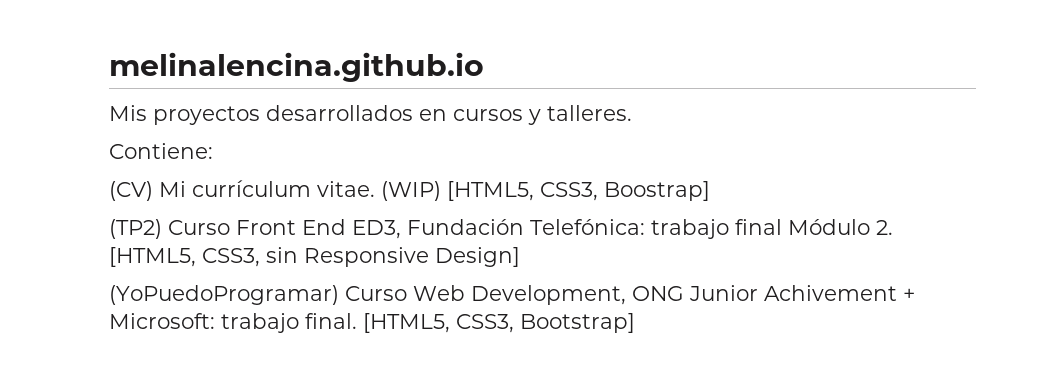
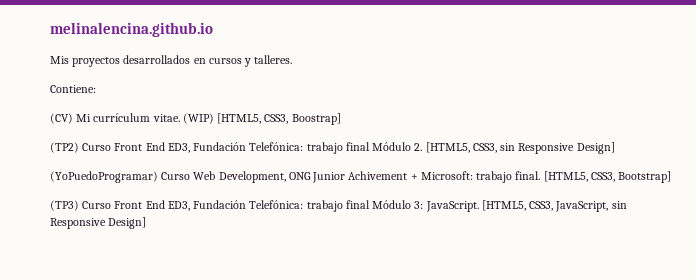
(635, 323) none -> [50,200,627,212] [50,217,147,229] // (TP3) Curso Front End ED3, Fundación Telefónica: trabajo final Módulo 3: JavaScript. [HTML5, CSS3, JavaScript, sin Responsive Design]

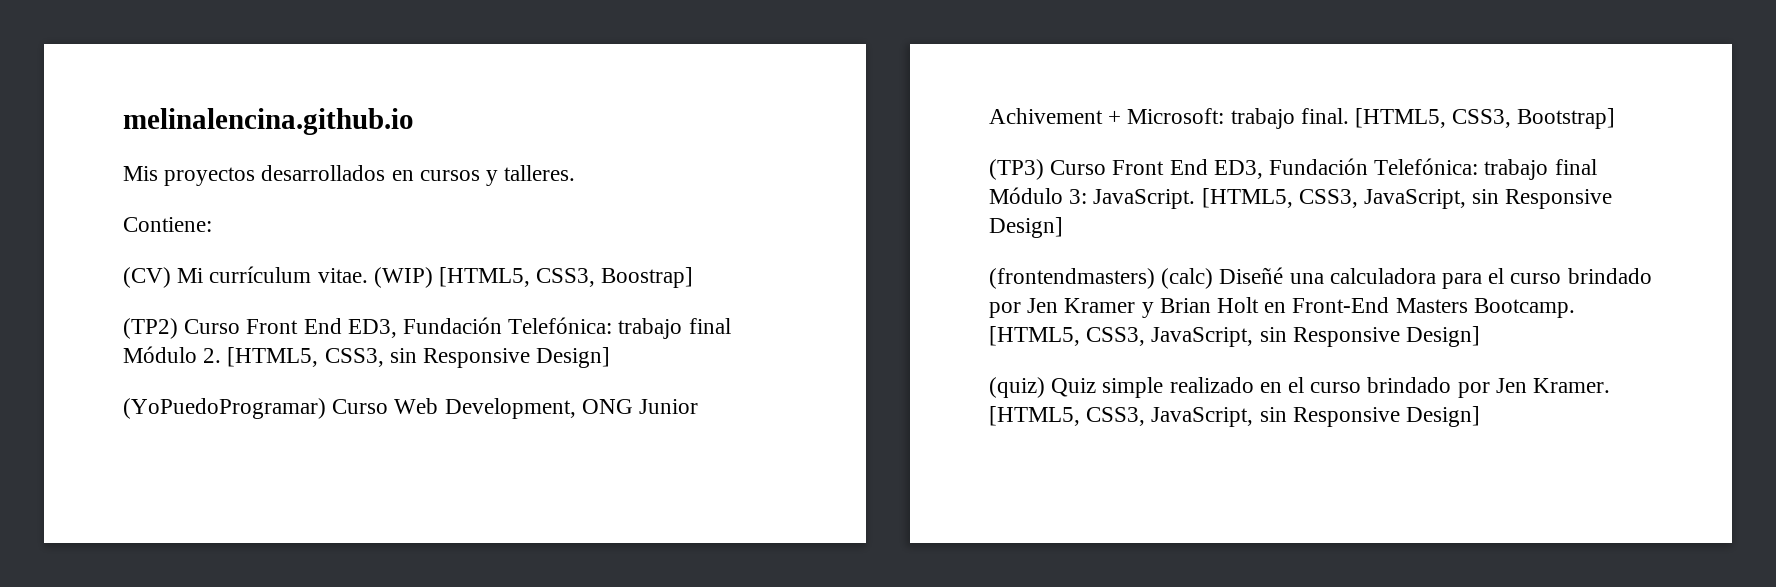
(147, 223) none -> [989,267,1652,289] [989,297,1575,318] [989,326,1481,347] [989,377,1611,398] [989,406,1481,427] // (frontendmasters) (calc) Diseñé una calculadora para el curso brindado por Jen Kramer y Brian Holt en Front-End Masters Bootcamp. [HTML5, CSS3, JavaScript, sin Responsive Design] // (quiz) Quiz simple realizado en el curso brindado por Jen Kramer. [HTML5, CSS3, JavaScript, sin Responsive Design]

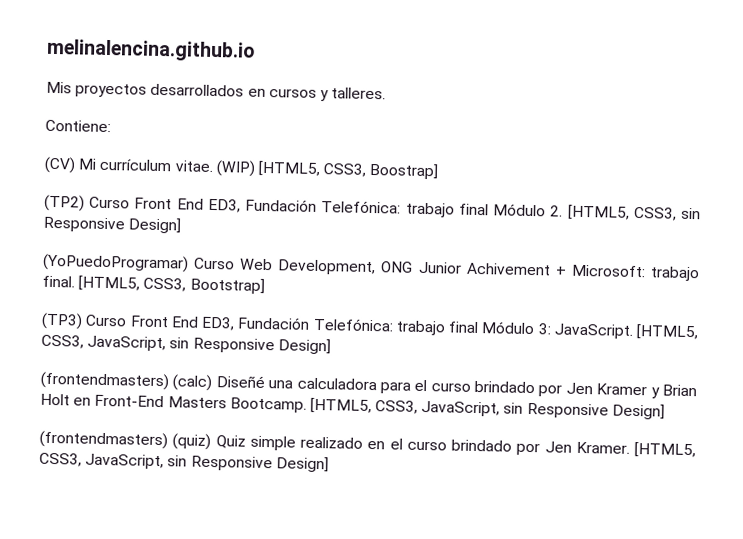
(1481, 336) none -> [39,430,168,450] (frontendmasters)

